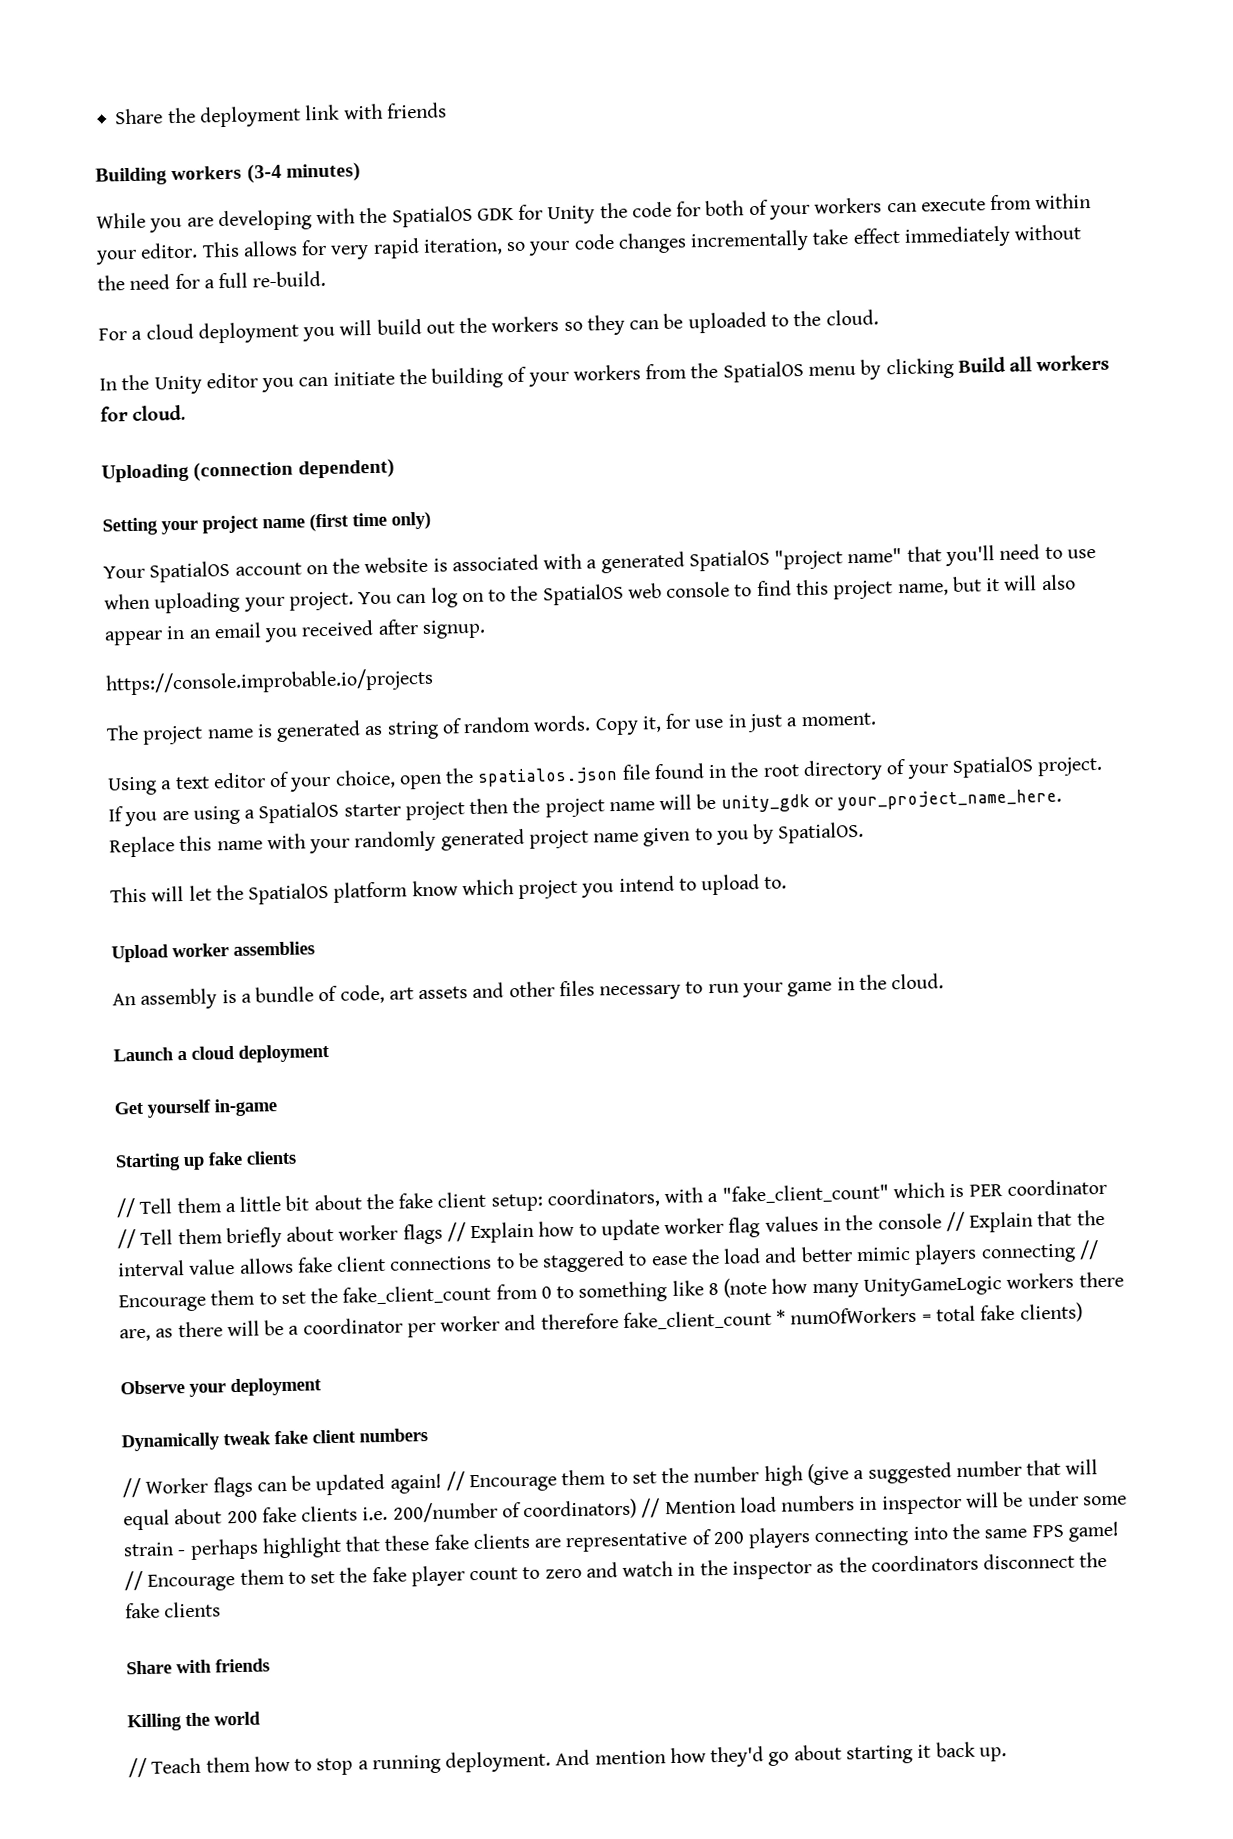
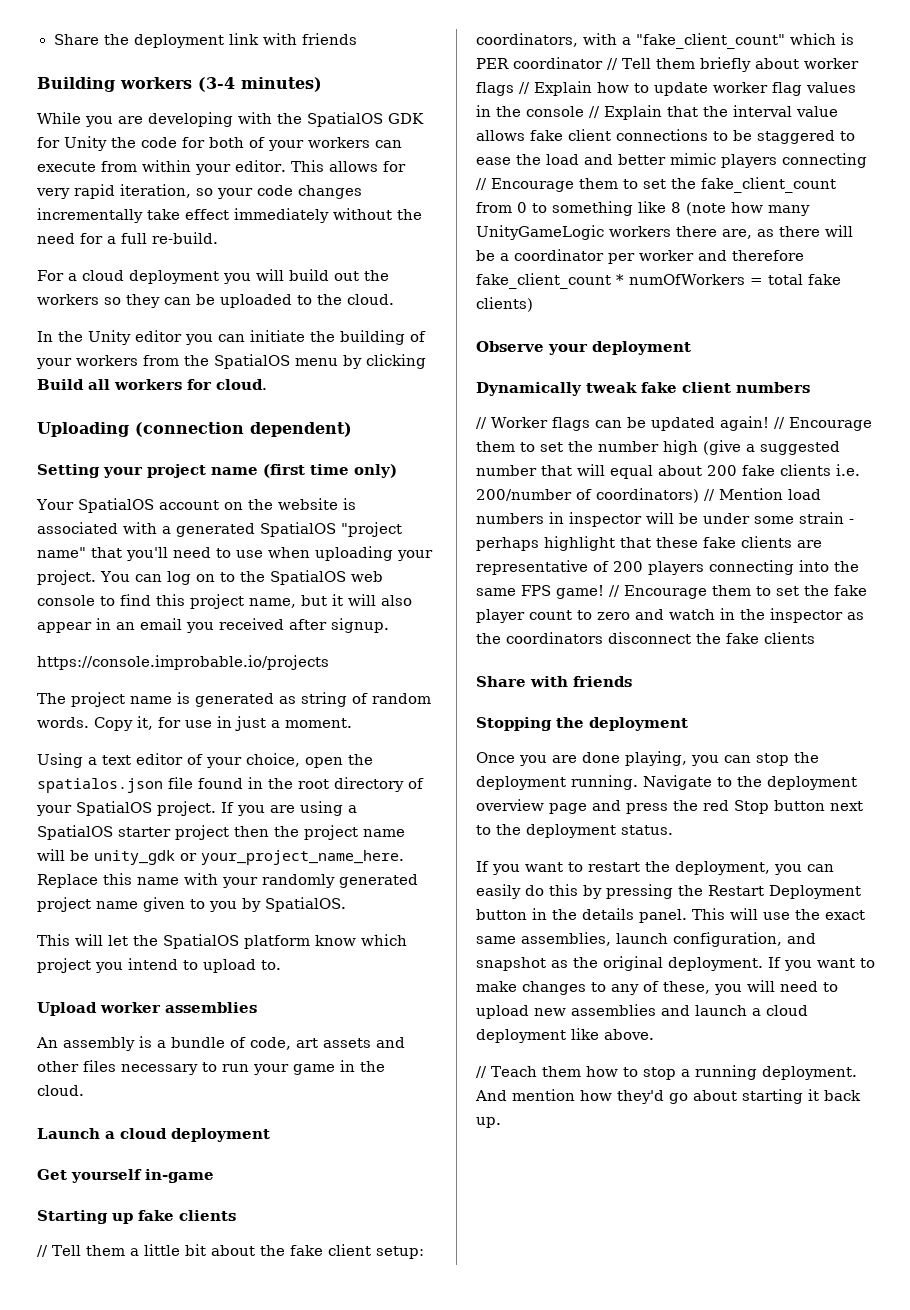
[127,1711,261,1732] Killing the world -> [476,717,688,731] [476,751,819,766] [476,775,857,790] [476,799,863,814] [476,824,673,838] [476,861,834,875] [476,884,861,899] [476,908,865,923] [476,932,816,947] [476,956,875,971] [476,980,838,995] [476,1004,808,1019] [476,1028,654,1043] Stopping the deployment // Once you are done playing, you can stop the deployment running. Navigate to the deployment overview page and press the red Stop button next to the deployment status. // If you want to restart the deployment, you can easily do this by pressing the Restart Deployment button in the details panel. This will use the exact same assemblies, launch configuration, and snapshot as the original deployment. If you want to make changes to any of these, you will need to upload new assemblies and launch a cloud deployment like above.

